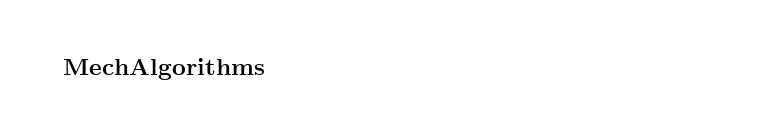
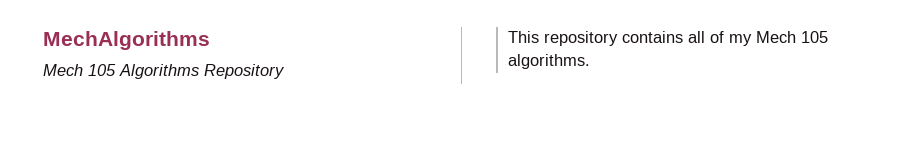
(265, 69) none -> [43,64,285,79] [507,31,828,46] [507,54,590,69] // Mech 105 Algorithms Repository // This repository contains all of my Mech 105 algorithms.

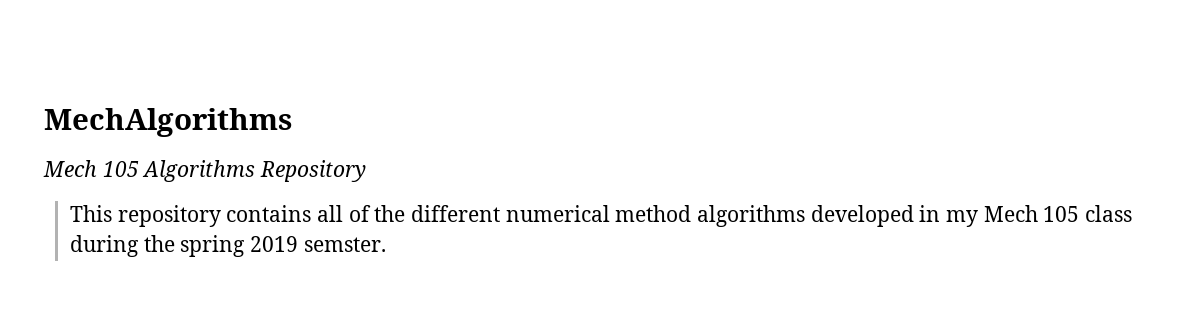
[728,31,828,46] [507,54,590,69] my Mech 105 algorithms. -> [374,205,1132,227] [69,235,386,257] the different numerical method algorithms developed in my Mech 105 class during the spring 2019 semster.

